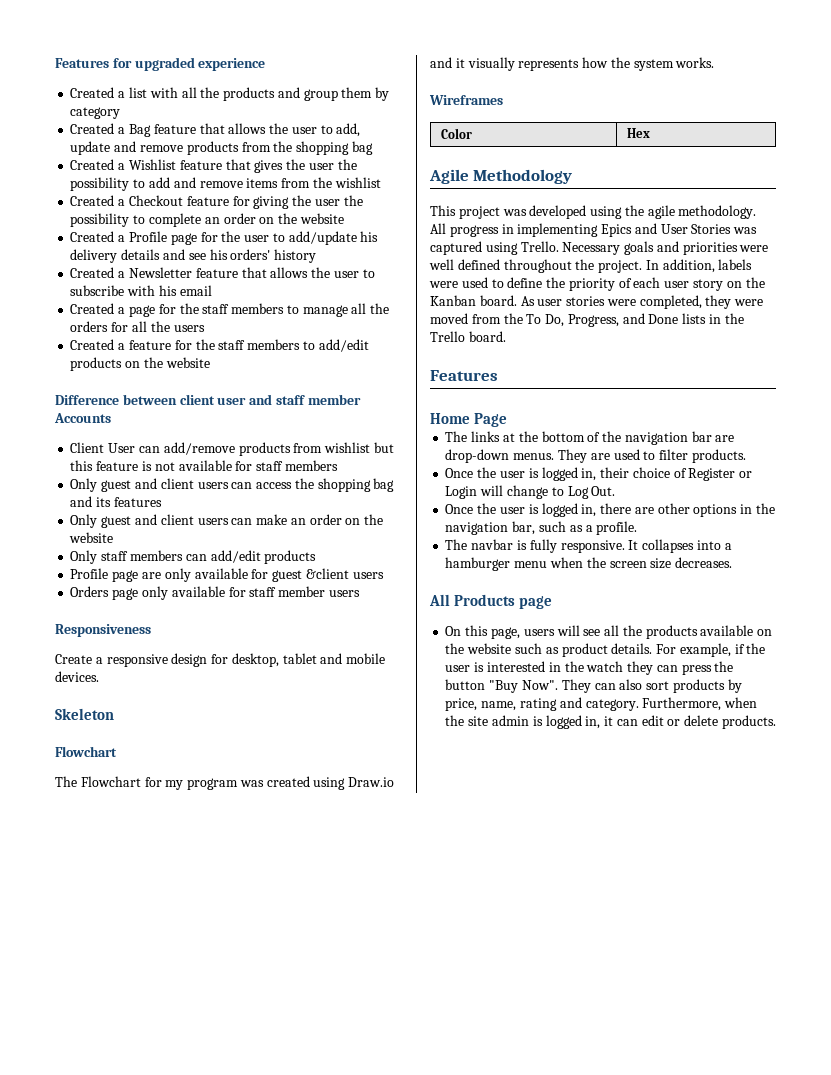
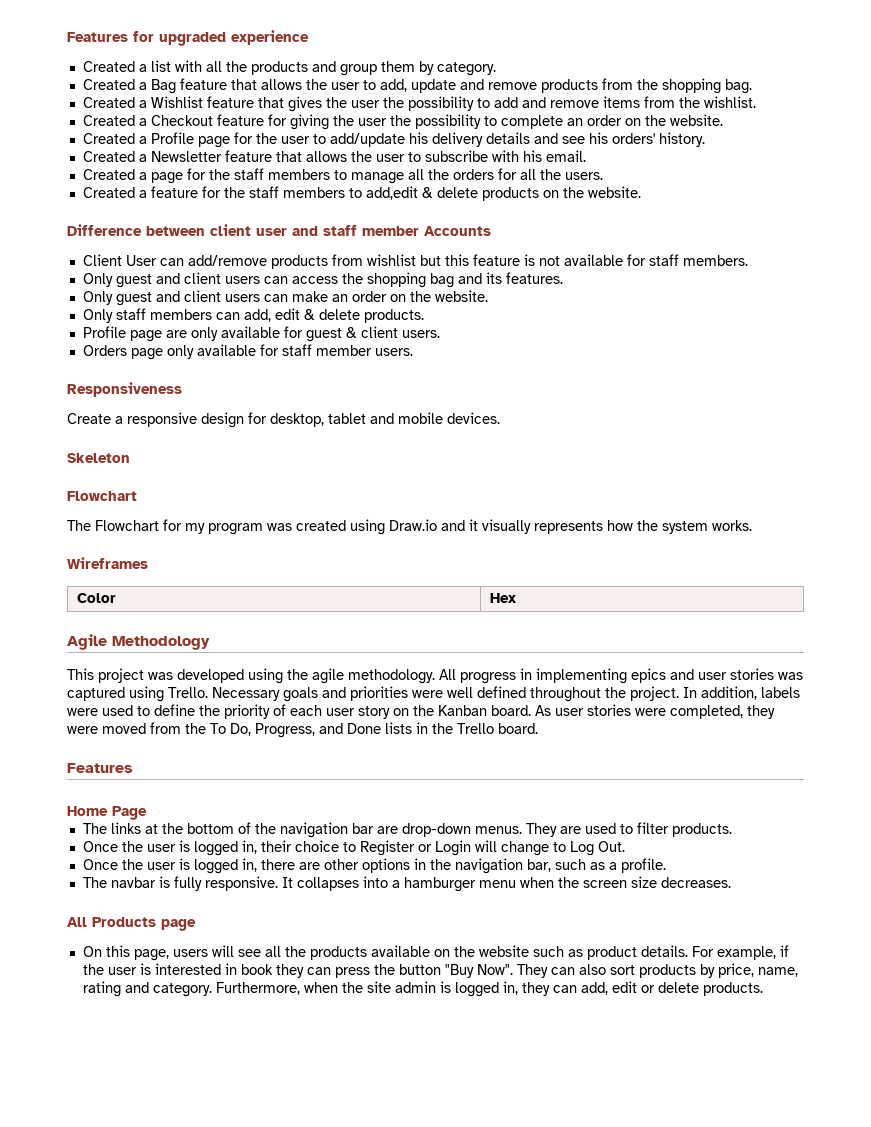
[70,107,121,119] category -> [436,62,496,76] category.
[351,141,373,155] bag -> [724,79,752,94] bag.
[334,177,381,188] wishlist -> [703,96,756,108] wishlist.
[299,213,344,224] website -> [669,114,723,126] website.
[274,249,317,263] history -> [658,132,705,147] history.
[179,285,212,296] email -> [545,150,586,162] email.
[173,325,205,332] users -> [564,172,603,180] users.
[318,339,369,352] add/edit -> [365,186,478,200] add,edit & delete
[165,357,210,368] website -> [587,186,641,198] website.
[284,460,338,471] members -> [682,255,748,266] members.
[113,497,162,507] features -> [505,272,563,284] features.
[69,532,114,543] website -> [434,290,488,302] website.
[210,550,317,564] add/edit products -> [243,308,424,323] add, edit & delete products.
[305,568,384,579] &client users -> [345,326,440,338] & client users.
[328,590,360,597] users -> [374,348,413,356] users.
[601,223,732,237] Epics and User Stories -> [631,668,774,683] epics and user stories
[673,468,687,478] of -> [342,842,356,852] to
[564,661,624,672] the watch -> [240,964,273,975] book
[604,716,638,726] it can -> [521,982,608,996] they can add,

